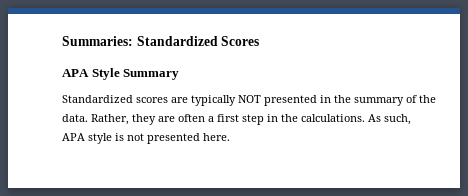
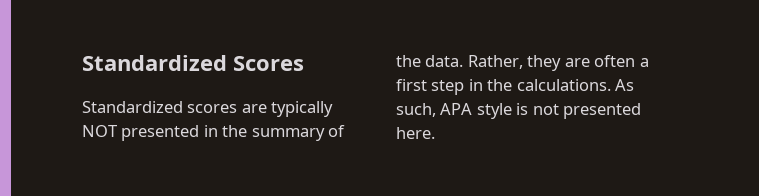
[62,36,133,46] Summaries: -> (82, 63) none
[62,68,180,80] // APA Style Summary -> (304, 63) none

